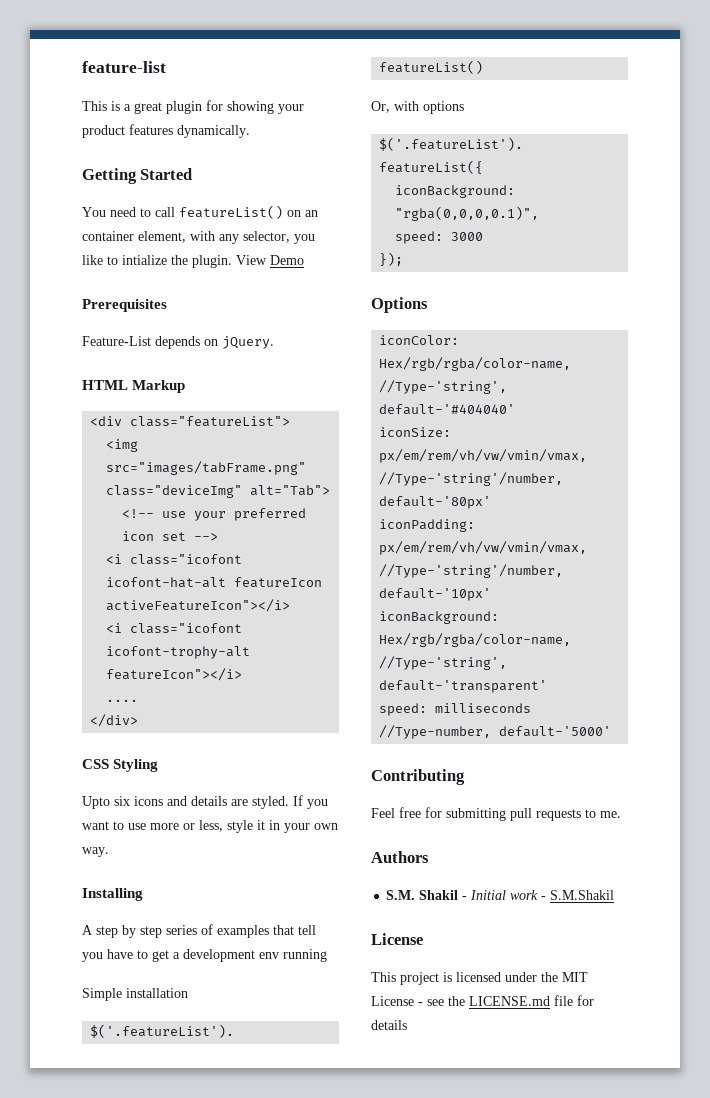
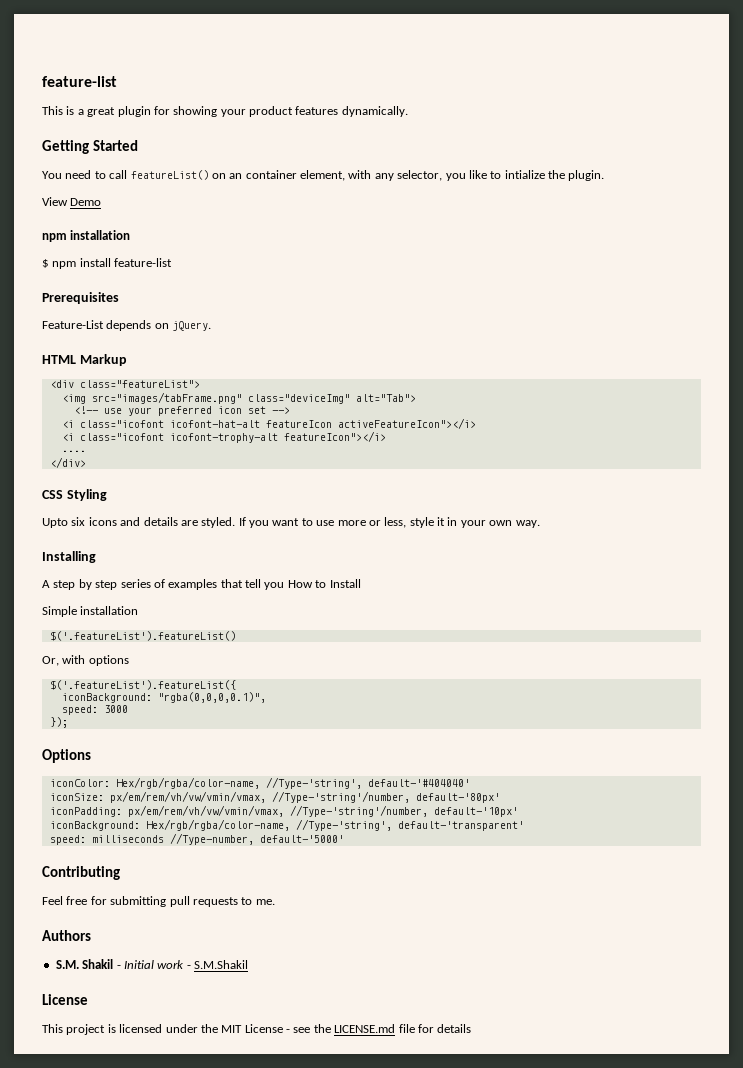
(232, 261) none -> (605, 175) //
(304, 260) none -> [42,230,131,242] [42,258,173,269] // npm installation // $ npm install feature-list
[107,949,327,962] have to get a development env running -> [287,579,361,588] How to Install

